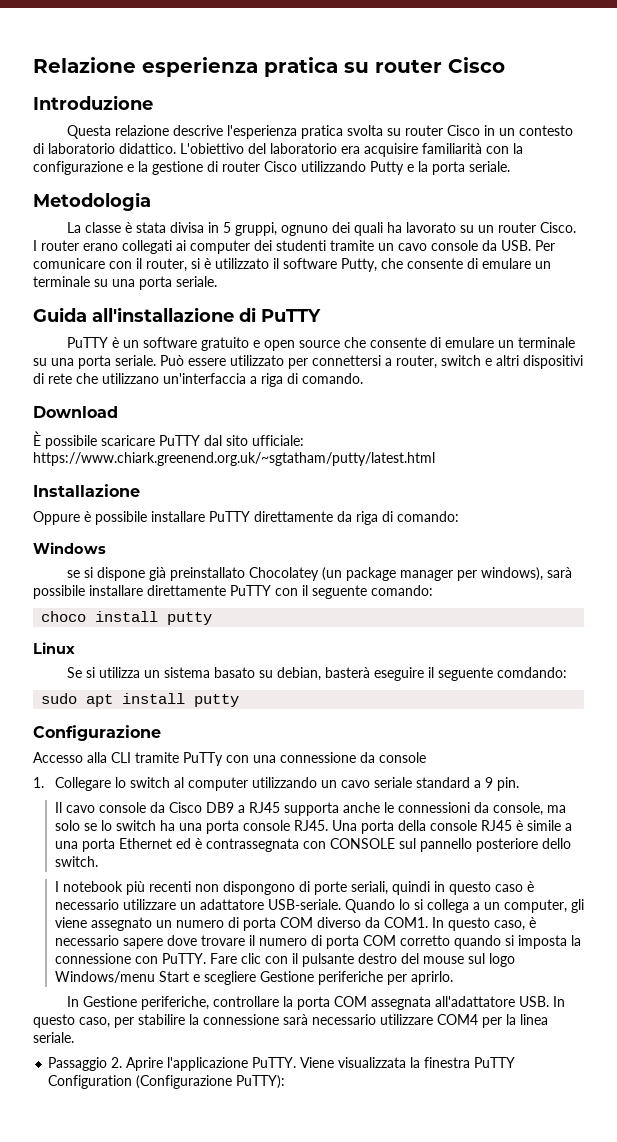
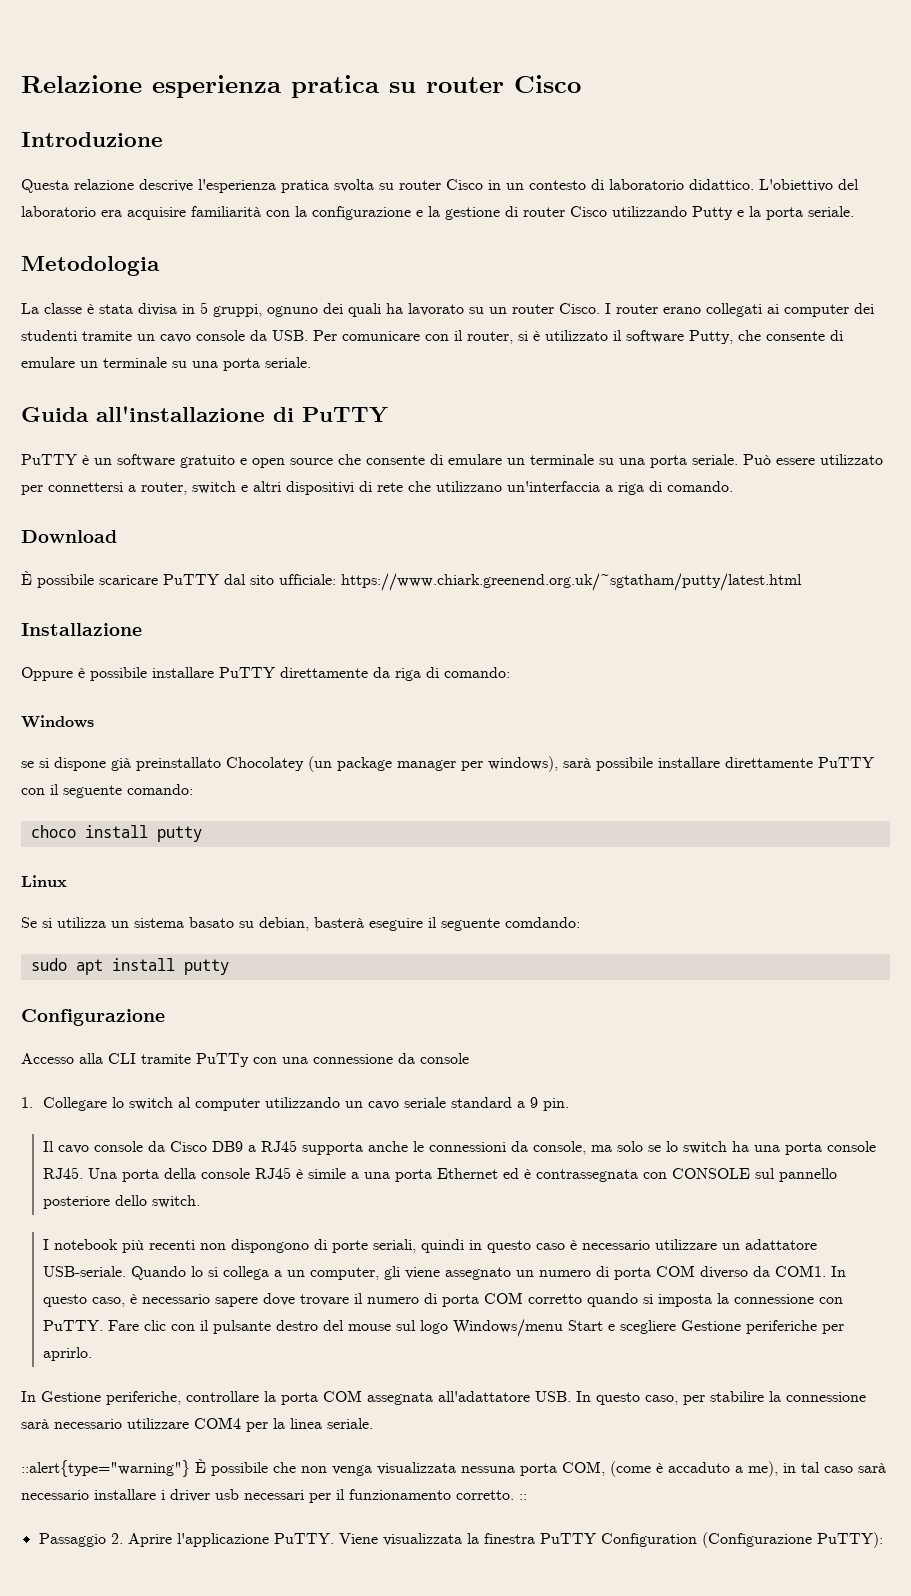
(74, 1037) none -> [21,1459,886,1477] [21,1489,527,1503] // ::alert{type="warning"} È possibile che non venga visualizzata nessuna porta COM, (come è accaduto a me), in tal caso sarà necessario installare i driver usb necessari per il funzionamento corretto. ::

